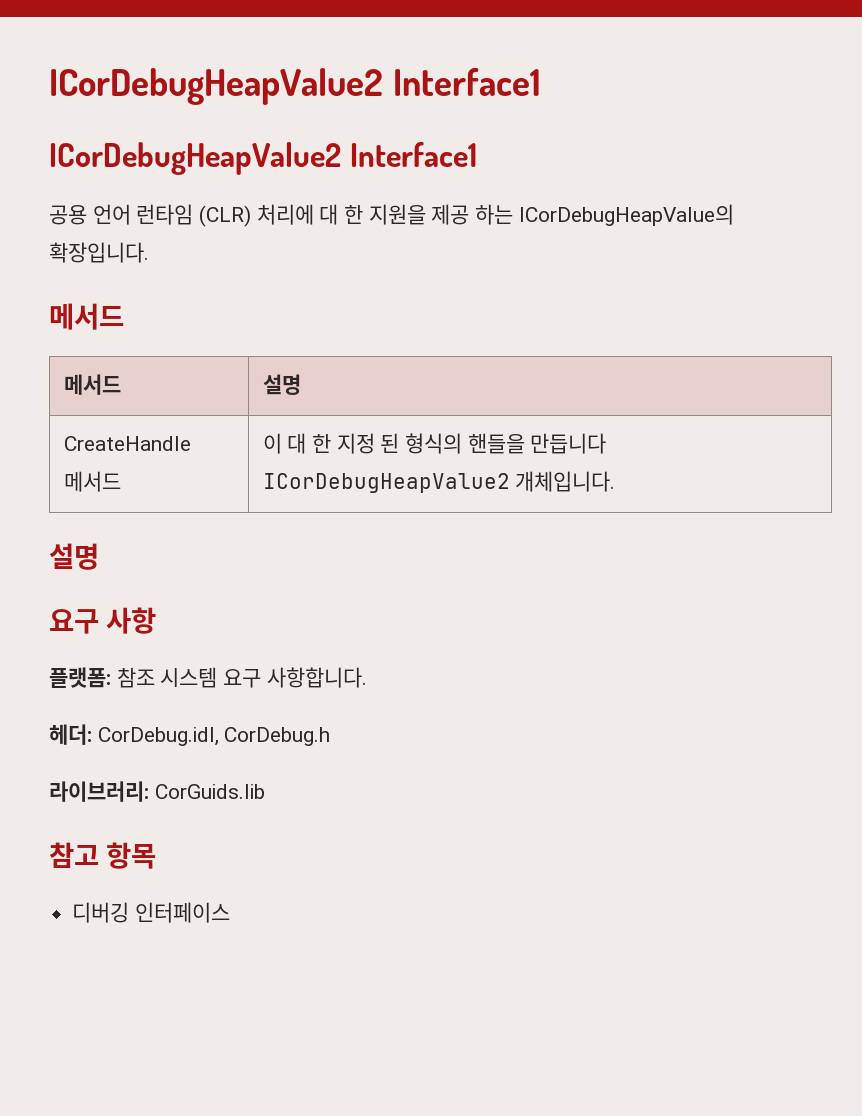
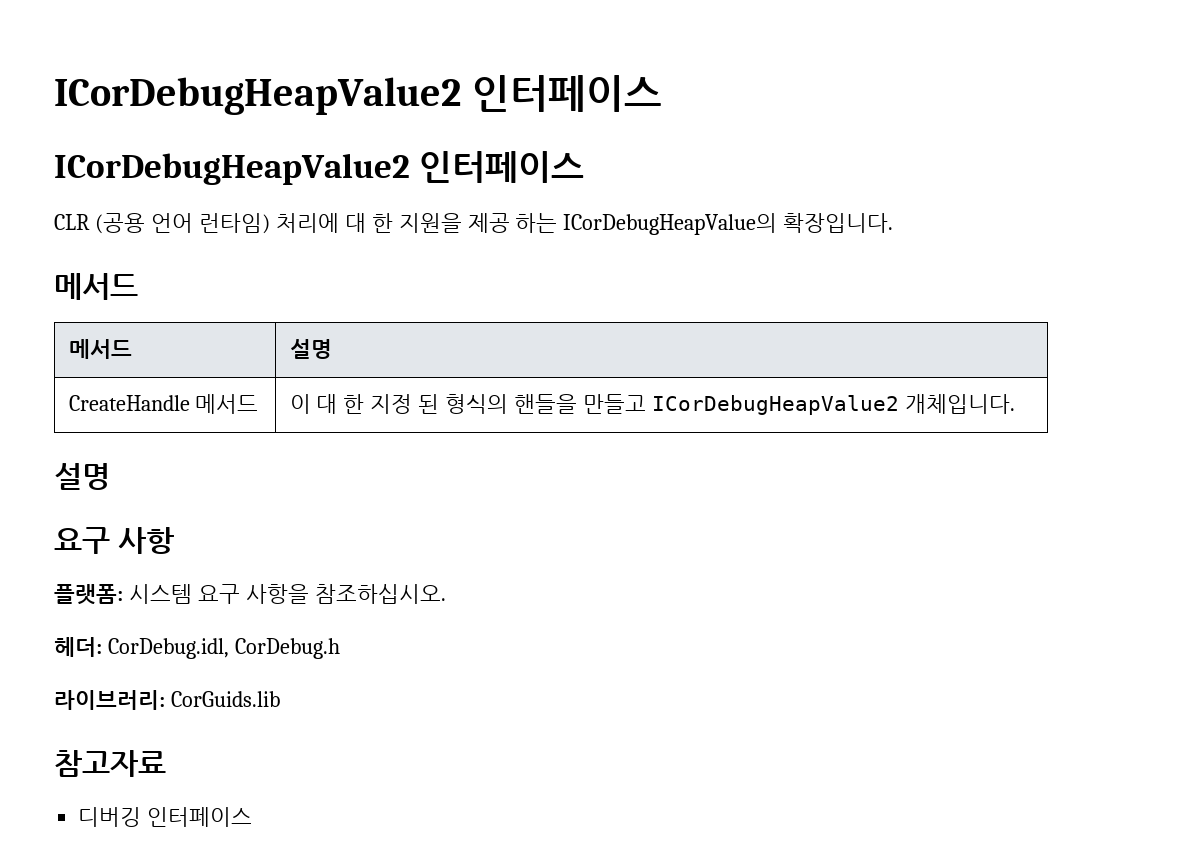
[49,68,541,105] [49,142,477,175] [49,204,252,227] ICorDebugHeapValue2 Interface1 // ICorDebugHeapValue2 Interface1 // 공용 언어 런타임 (CLR) -> [54,75,662,115] [54,151,585,185] [54,213,270,234] ICorDebugHeapValue2 인터페이스 // ICorDebugHeapValue2 인터페이스 // CLR (공용 언어 런타임)
[530,433,607,454] 만듭니다 -> [583,394,647,414] 만들고
[116,667,155,688] 참조 -> (123, 594) none
[266,667,367,688] 사항합니다. -> [245,584,446,604] 사항을 참조하십시오.
[49,842,157,869] 참고 항목 -> [54,750,166,777] 참고자료

